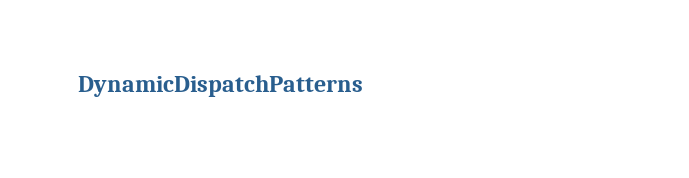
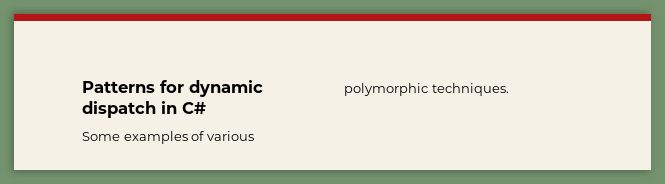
[78,75,363,97] DynamicDispatchPatterns -> [82,80,263,97] [82,101,206,118] [82,131,254,144] [344,83,509,96] Patterns for dynamic dispatch in C# // Some examples of various polymorphic techniques.

